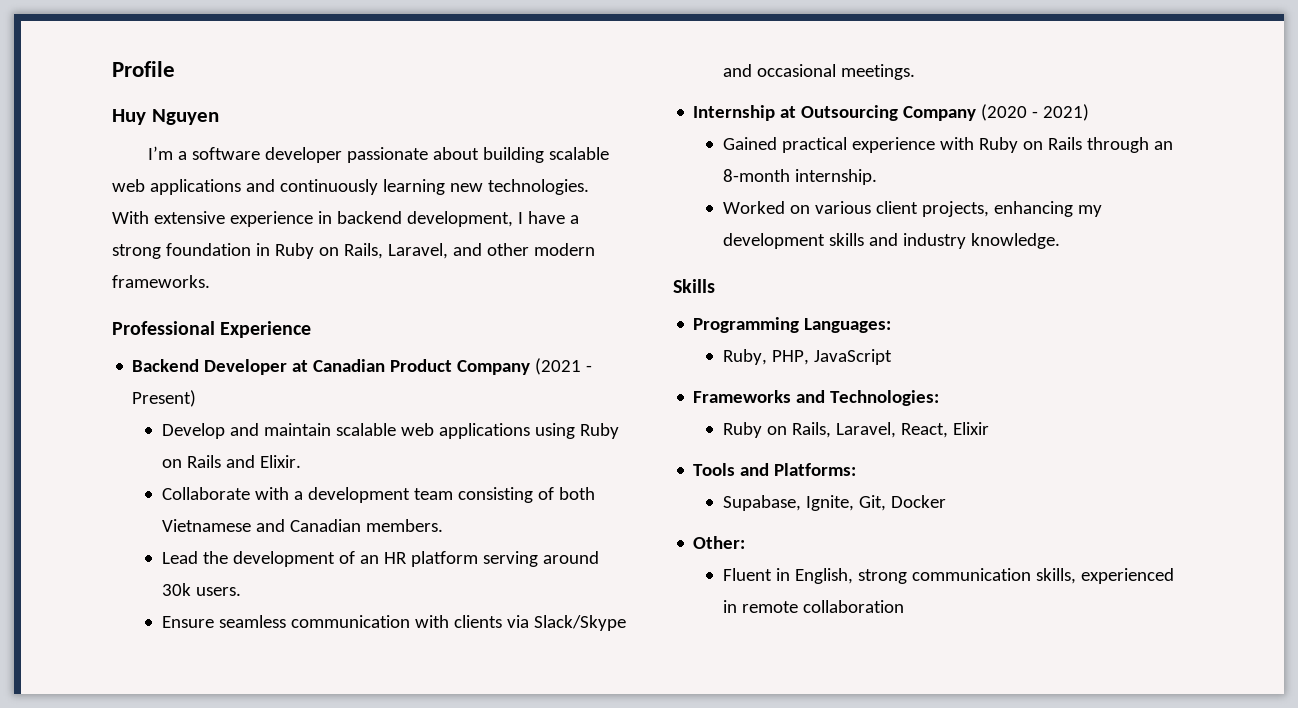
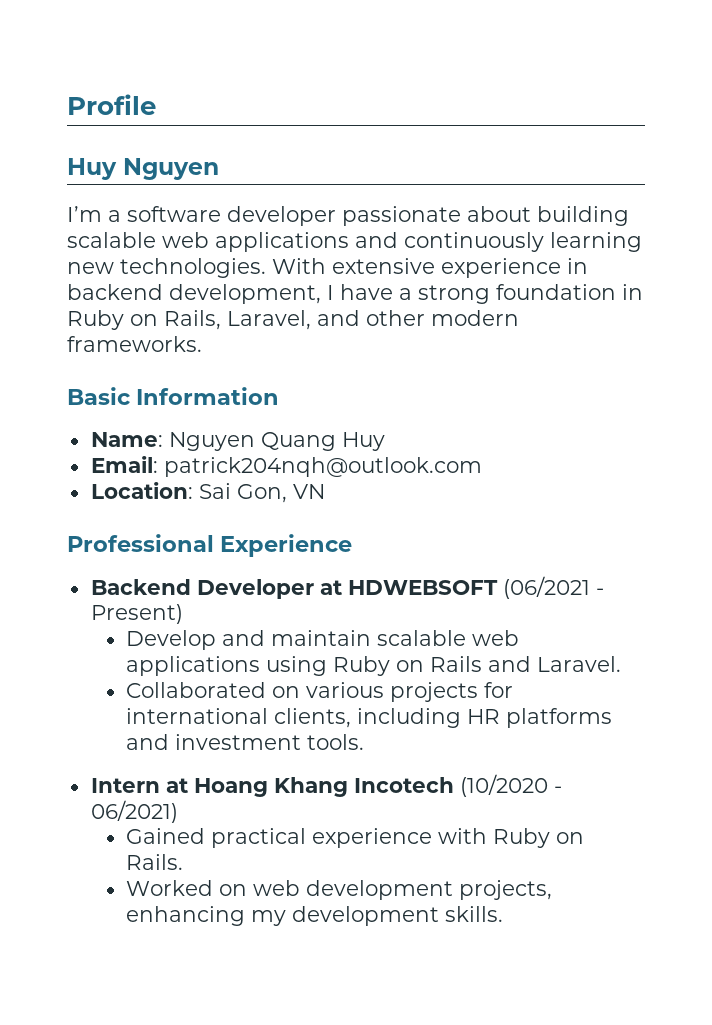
(210, 281) none -> [67,387,280,405] [90,432,385,451] [90,456,482,477] [90,482,325,503] // Basic Information // Name: Nguyen Quang Huy // Email: patrick204nqh@outlook.com // Location: Sai Gon, VN
[313,358,582,375] Canadian Product Company (2021 -> [347,576,590,599] HDWEBSOFT (06/2021
[259,455,301,468] [161,487,595,503] [161,519,443,532] [161,551,599,567] [161,583,241,596] [161,615,626,631] [722,64,915,80] [693,104,1090,121] Elixir. // Collaborate with a development team consisting of both Vietnamese and Canadian members. // Lead the development of an HR platform serving around 30k users. // Ensure seamless communication with clients via Slack/Skype and occasional meetings. // Internship at Outsourcing Company (2020 - 2021) -> [537,656,622,672] [126,682,514,702] [126,708,613,728] [126,734,365,750] [90,774,562,797] [90,800,178,823] Laravel. // Collaborated on various projects for international clients, including HR platforms and investment tools. // Intern at Hoang Khang Incotech (10/2020 - 06/2021)
[1047,137,1173,153] [722,169,877,185] Rails through an 8-month internship. -> [126,854,184,870] Rails.
[814,201,918,214] various client -> [253,880,454,900] web development
[828,233,1060,249] [673,279,715,293] [693,317,892,333] [722,349,892,365] [693,390,940,406] [722,422,989,438] [693,463,857,476] [722,495,946,511] [693,536,746,549] [722,568,1174,584] [722,600,904,613] skills and industry knowledge. // Skills // Programming Languages: // Ruby, PHP, JavaScript // Frameworks and Technologies: // Ruby on Rails, Laravel, React, Elixir // Tools and Platforms: // Supabase, Ignite, Git, Docker // Other: // Fluent in English, strong communication skills, experienced in remote collaboration -> [445,906,504,922] skills.

